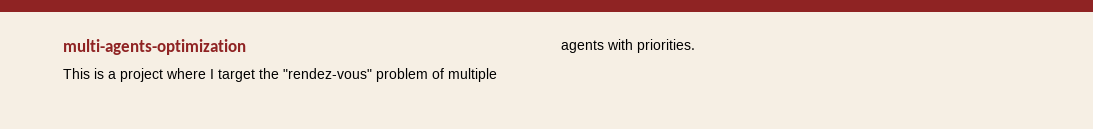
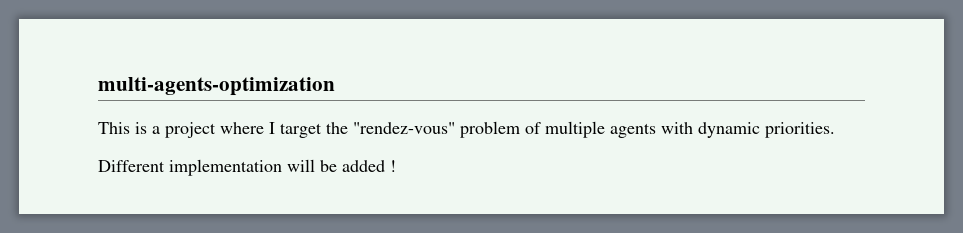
(633, 44) none -> [698,122,760,138] dynamic
(695, 46) none -> [98,159,396,176] // Different implementation will be added !

